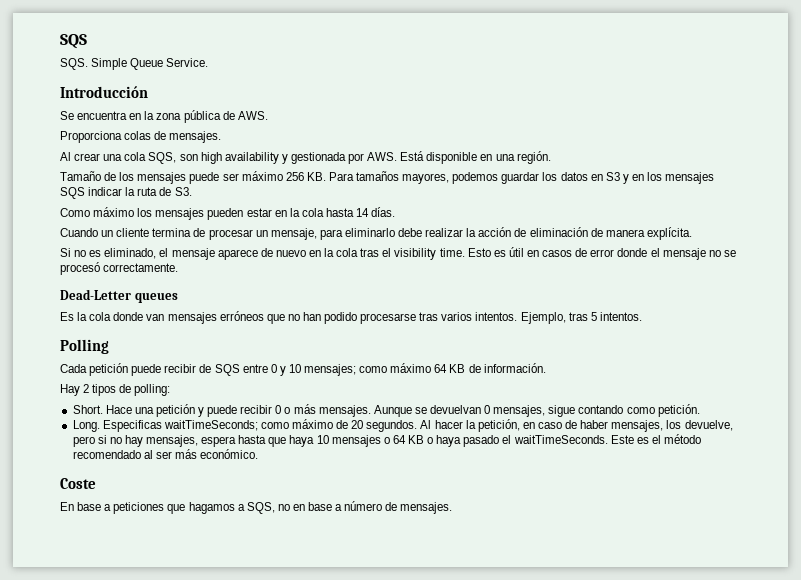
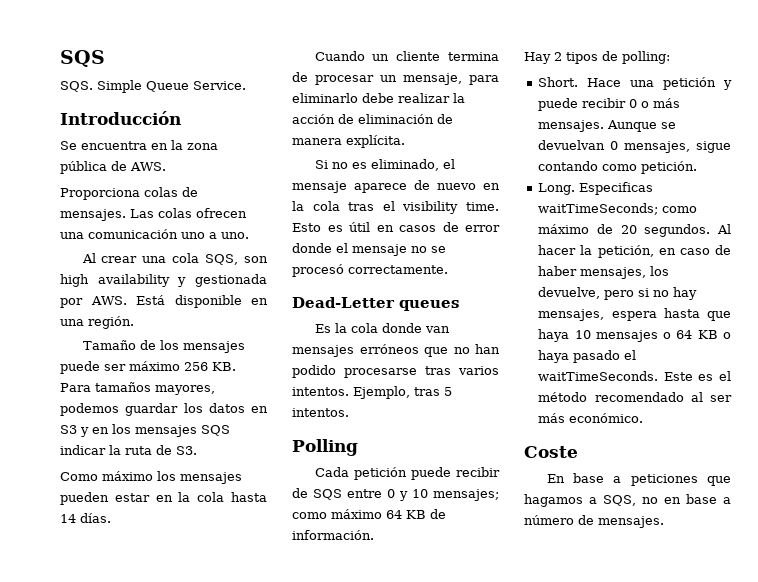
(222, 137) none -> [130,208,247,218] [60,229,249,239] Las colas ofrecen una comunicación uno a uno.

